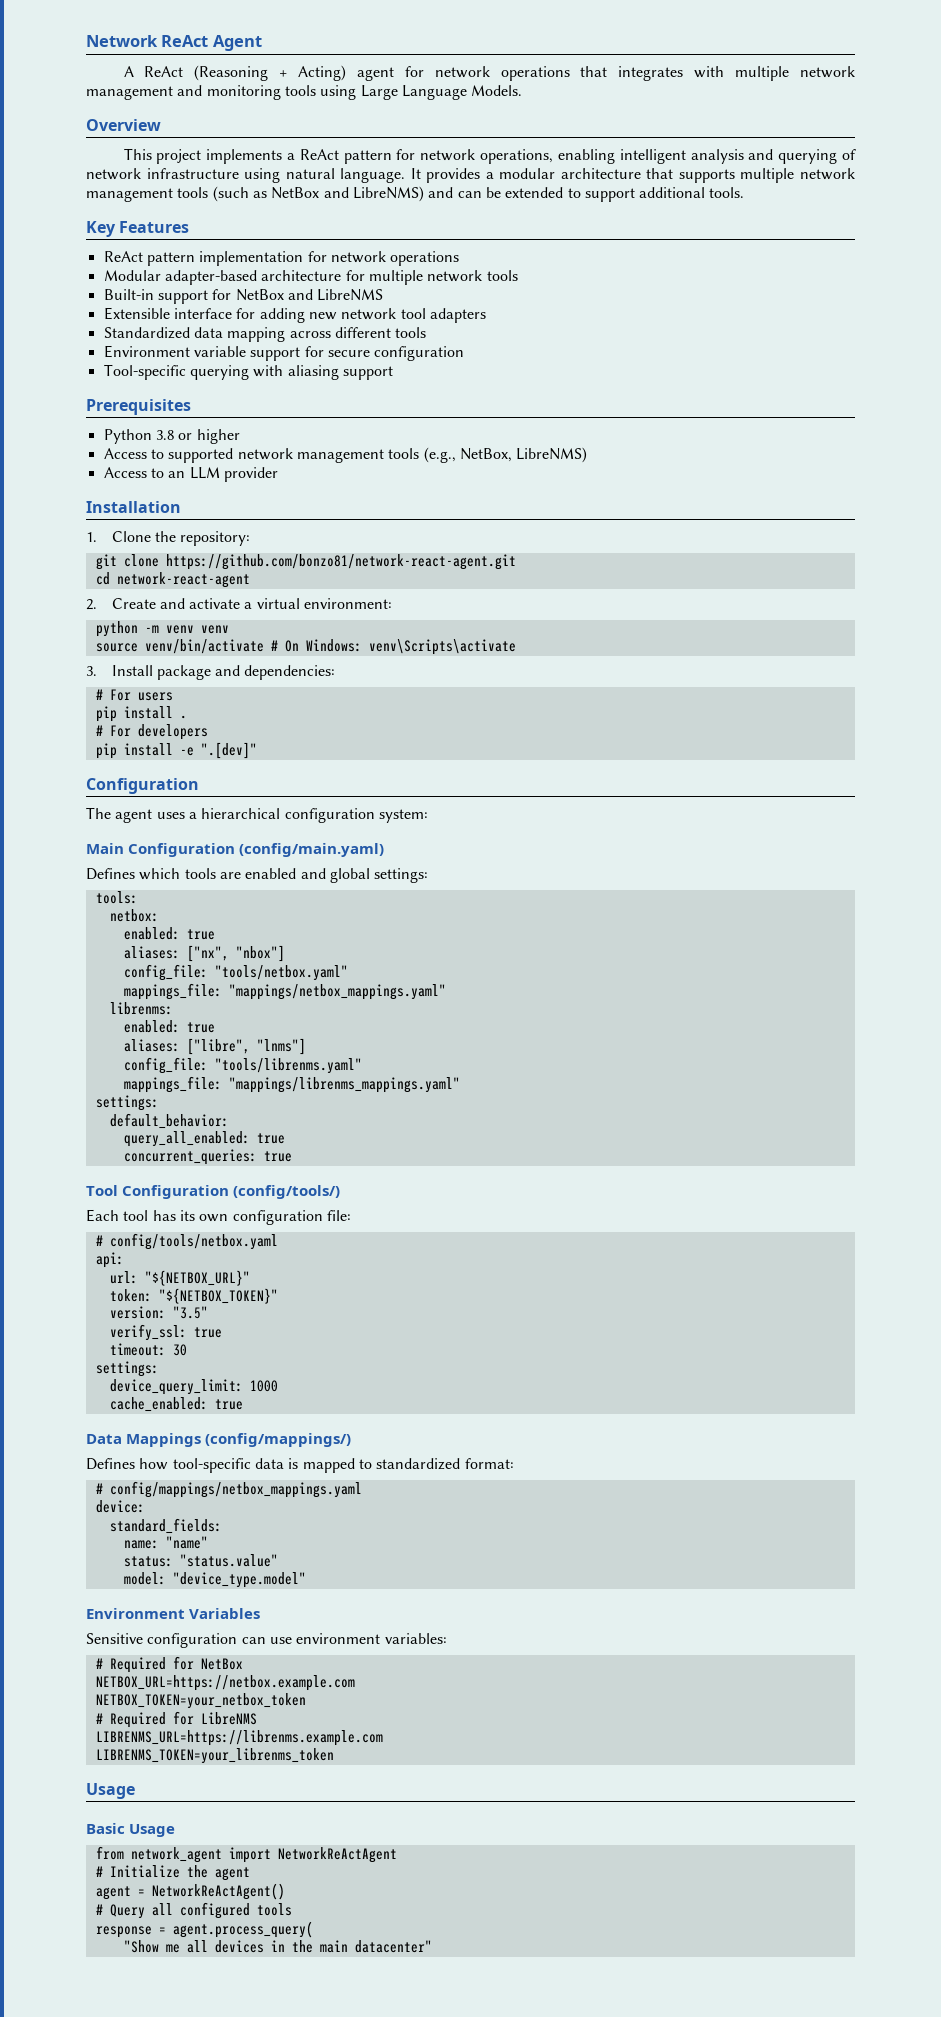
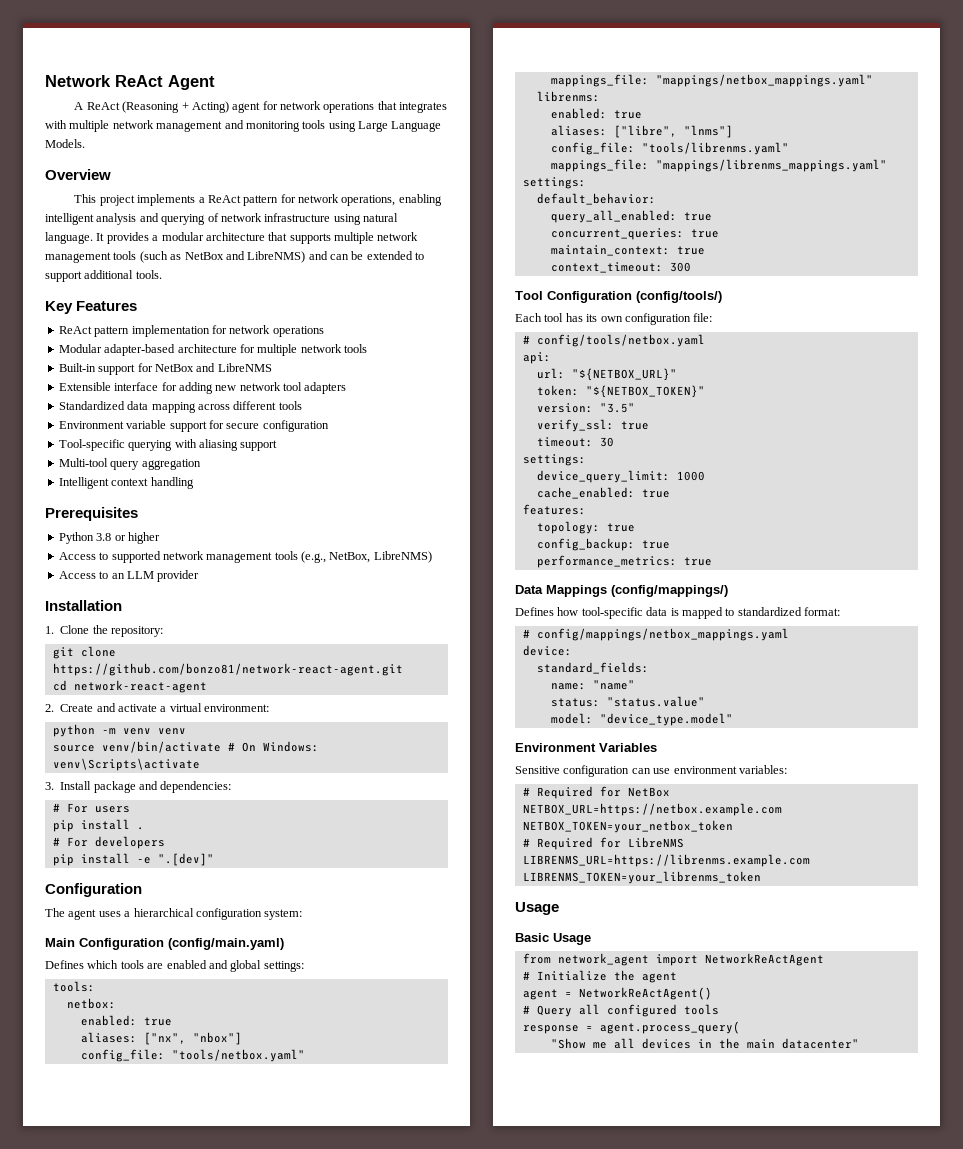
(393, 373) none -> [58,458,201,470] [58,477,194,489] // Multi-tool query aggregation // Intelligent context handling
(292, 1156) none -> [550,245,705,256] [550,262,691,273] // maintain_context: true // context_timeout: 300
(243, 1404) none -> [522,504,586,515] [536,521,635,534] [536,538,670,551] [536,555,712,568] // features: // topology: true // config_backup: true // performance_metrics: true

